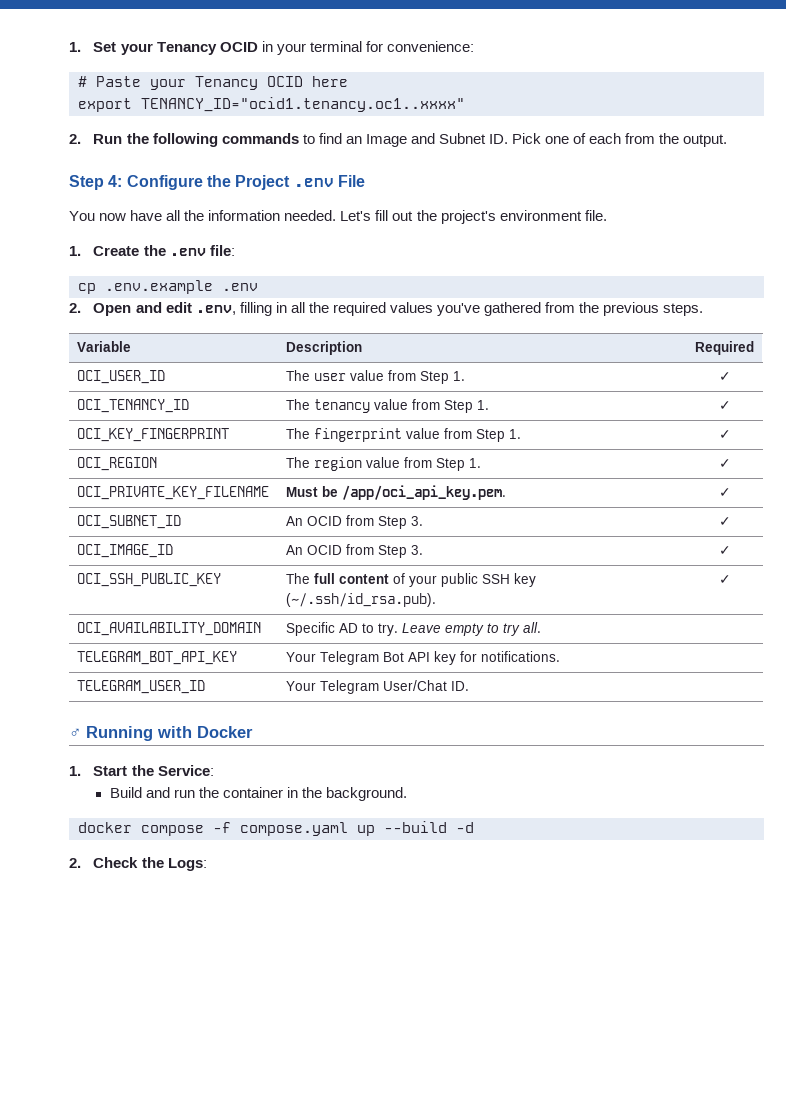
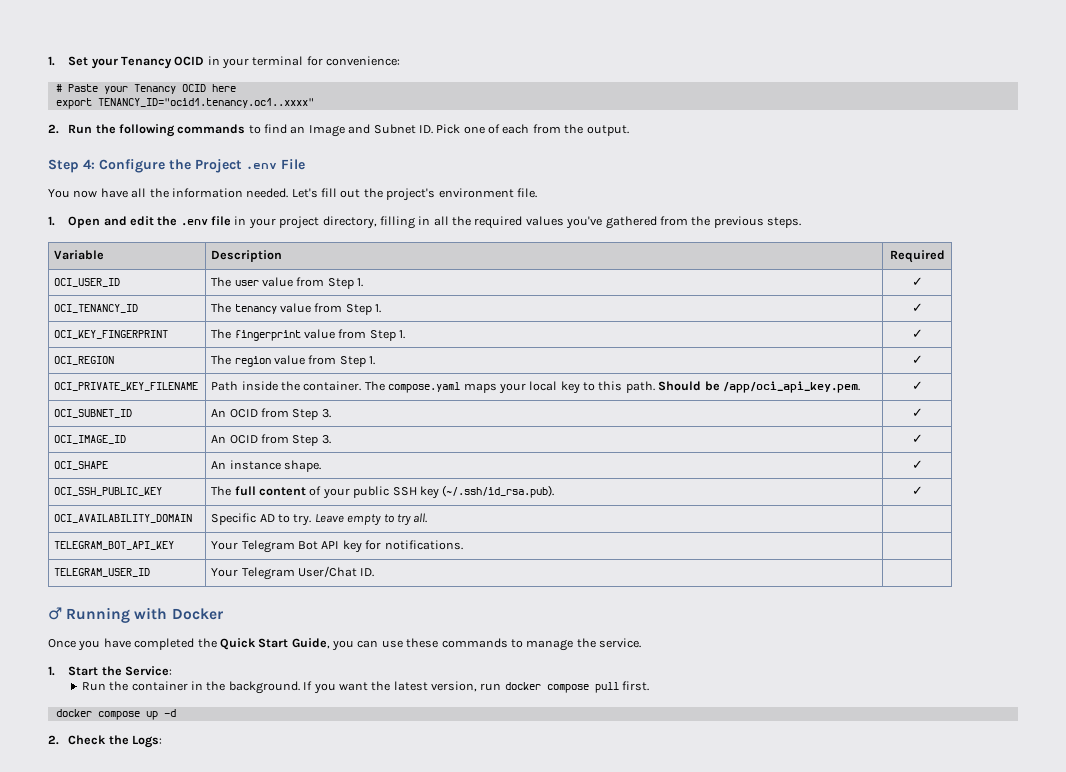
[93,245,235,256] [78,280,258,294] [69,302,236,316] Create the .env file: // cp .env.example .env // 2. Open and edit .env, -> [68,216,377,229] Open and edit the .env file in your project directory,
[286,487,319,497] Must -> [211,381,702,394] Path inside the container. The compose.yaml maps your local key to this path. Should
(731, 550) none -> [54,461,109,470] [211,460,322,472] [911,460,923,469] // OCI_SHAPE | An instance shape. | ✓
(253, 732) none -> [48,638,641,651] // Once you have completed the Quick Start Guide, you can use these commands to manage the service.
[109,787,196,798] Build and run -> [81,682,106,691] Run
[78,821,447,836] // docker compose -f compose.yaml up --build -> [303,681,650,694] [55,709,158,720] If you want the latest version, run docker compose pull first. // docker compose up

